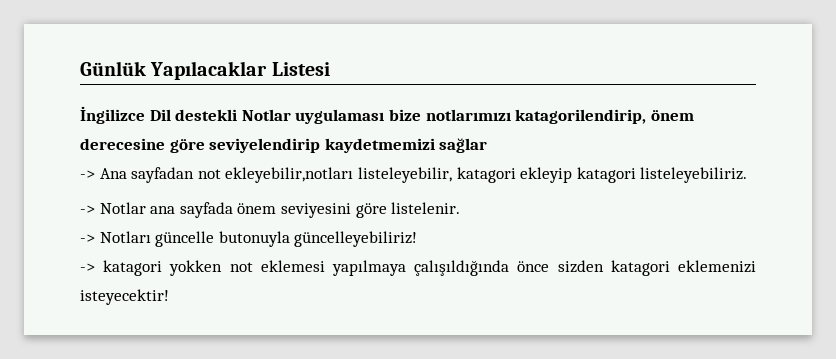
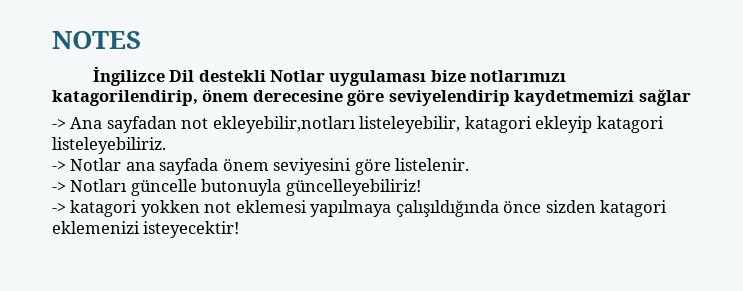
[80,61,330,80] Günlük Yapılacaklar Listesi -> [52,31,141,49] NOTES

